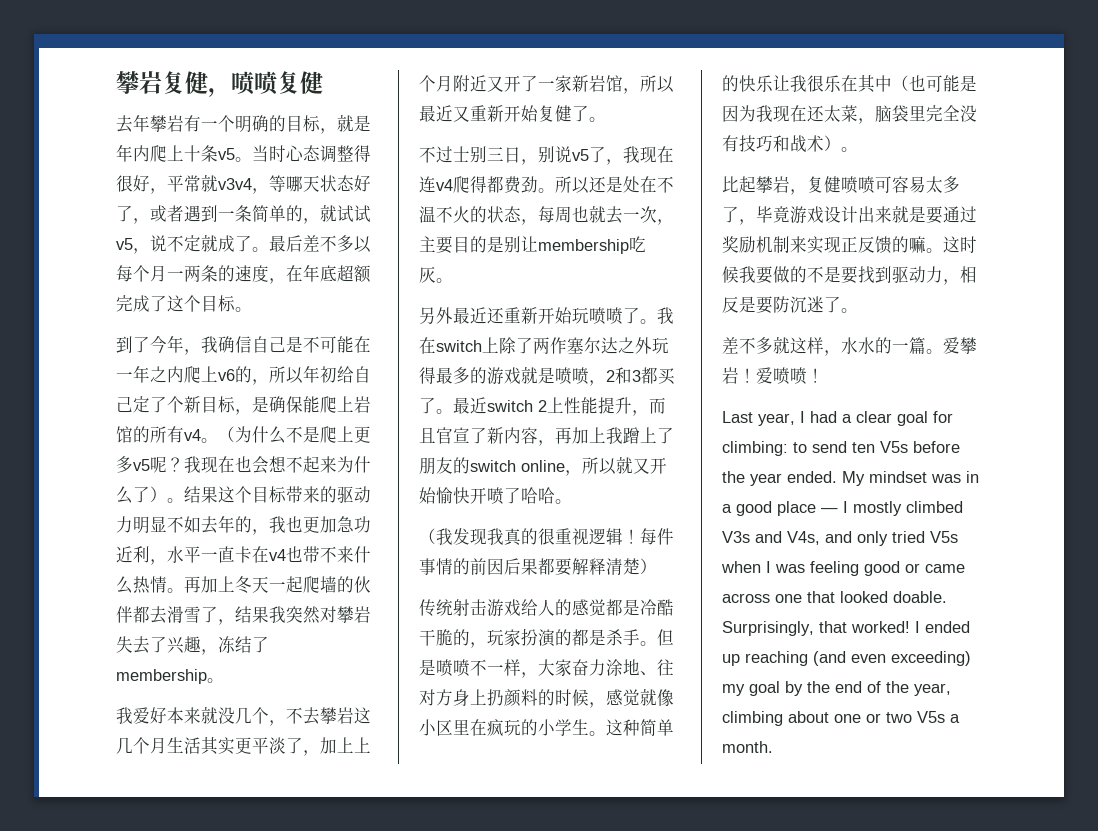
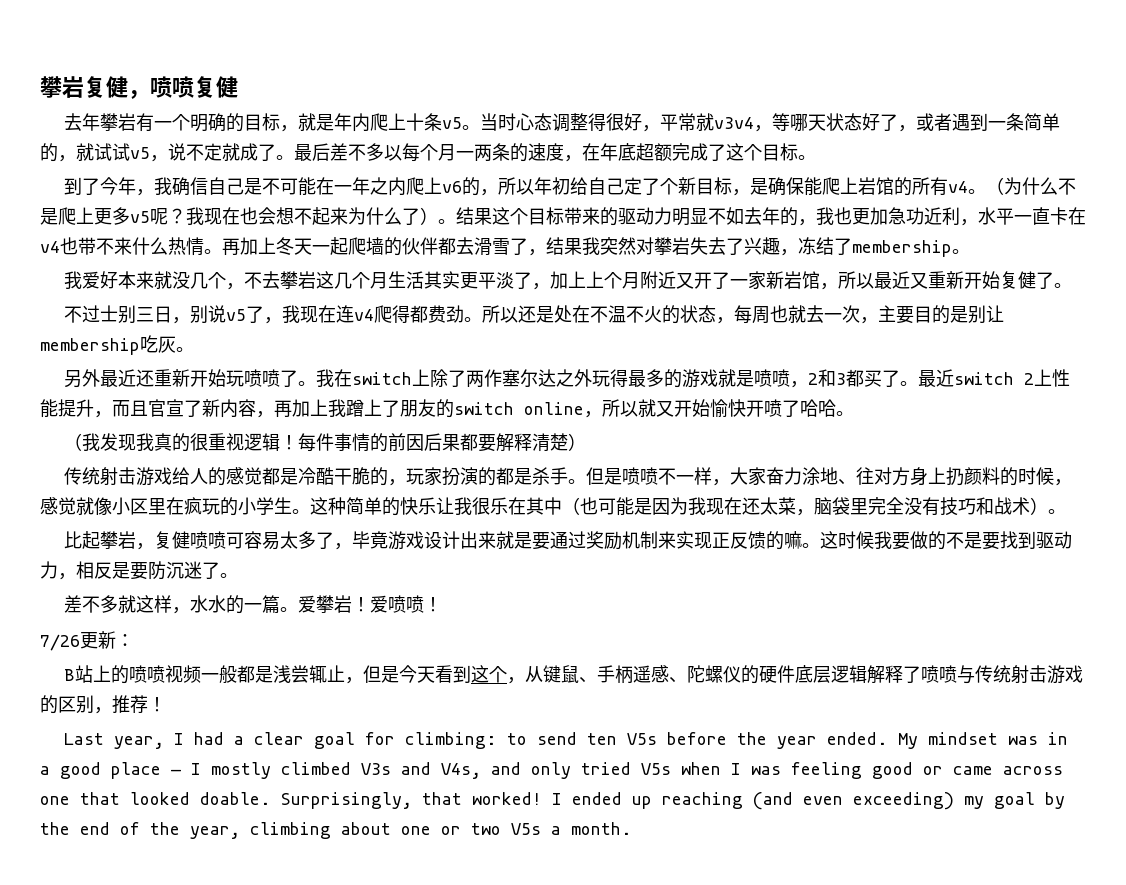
(824, 375) none -> [40,631,134,651] [63,665,1083,684] [40,695,166,714] // 7/26更新： // B站上的喷喷视频一般都是浅尝辄止，但是今天看到这个，从键鼠、手柄遥感、陀螺仪的硬件底层逻辑解释了喷喷与传统射击游戏的区别，推荐！

